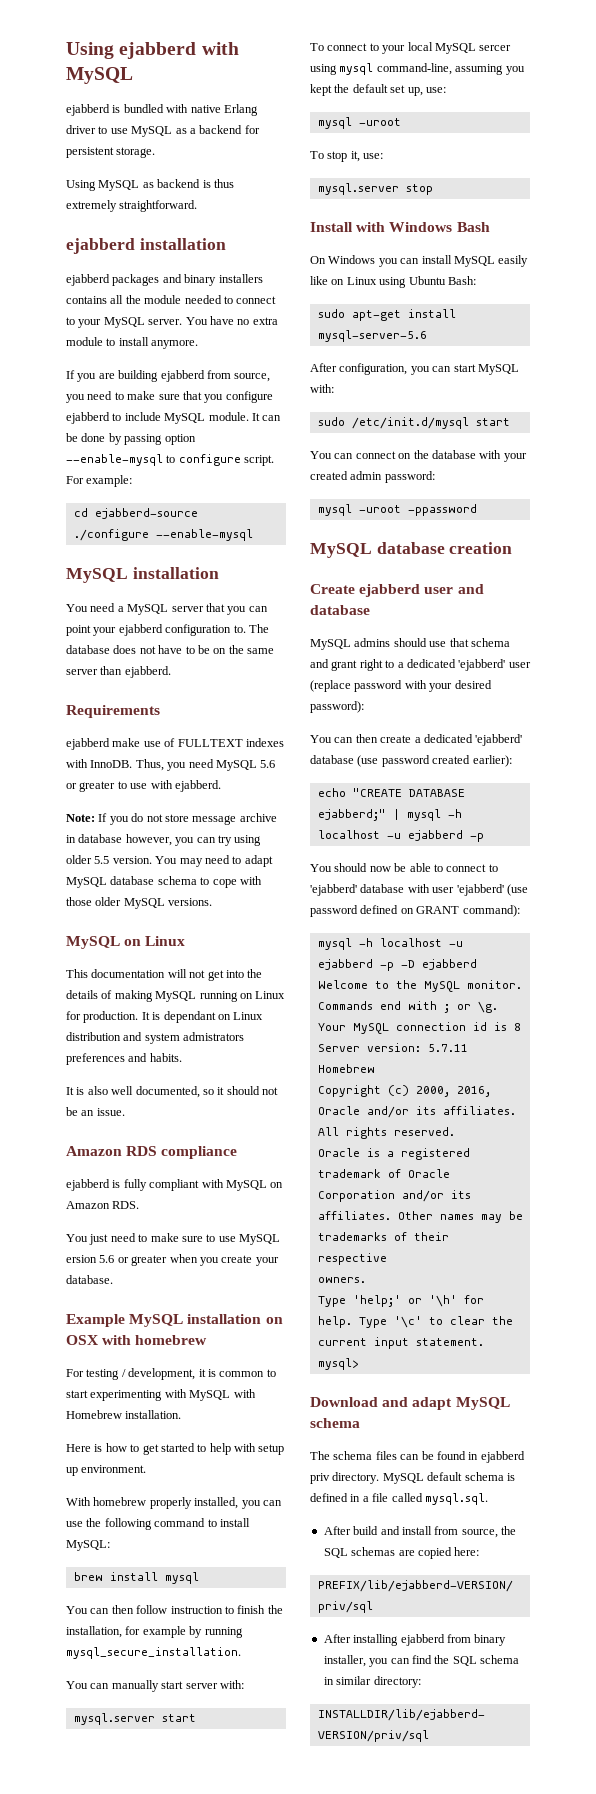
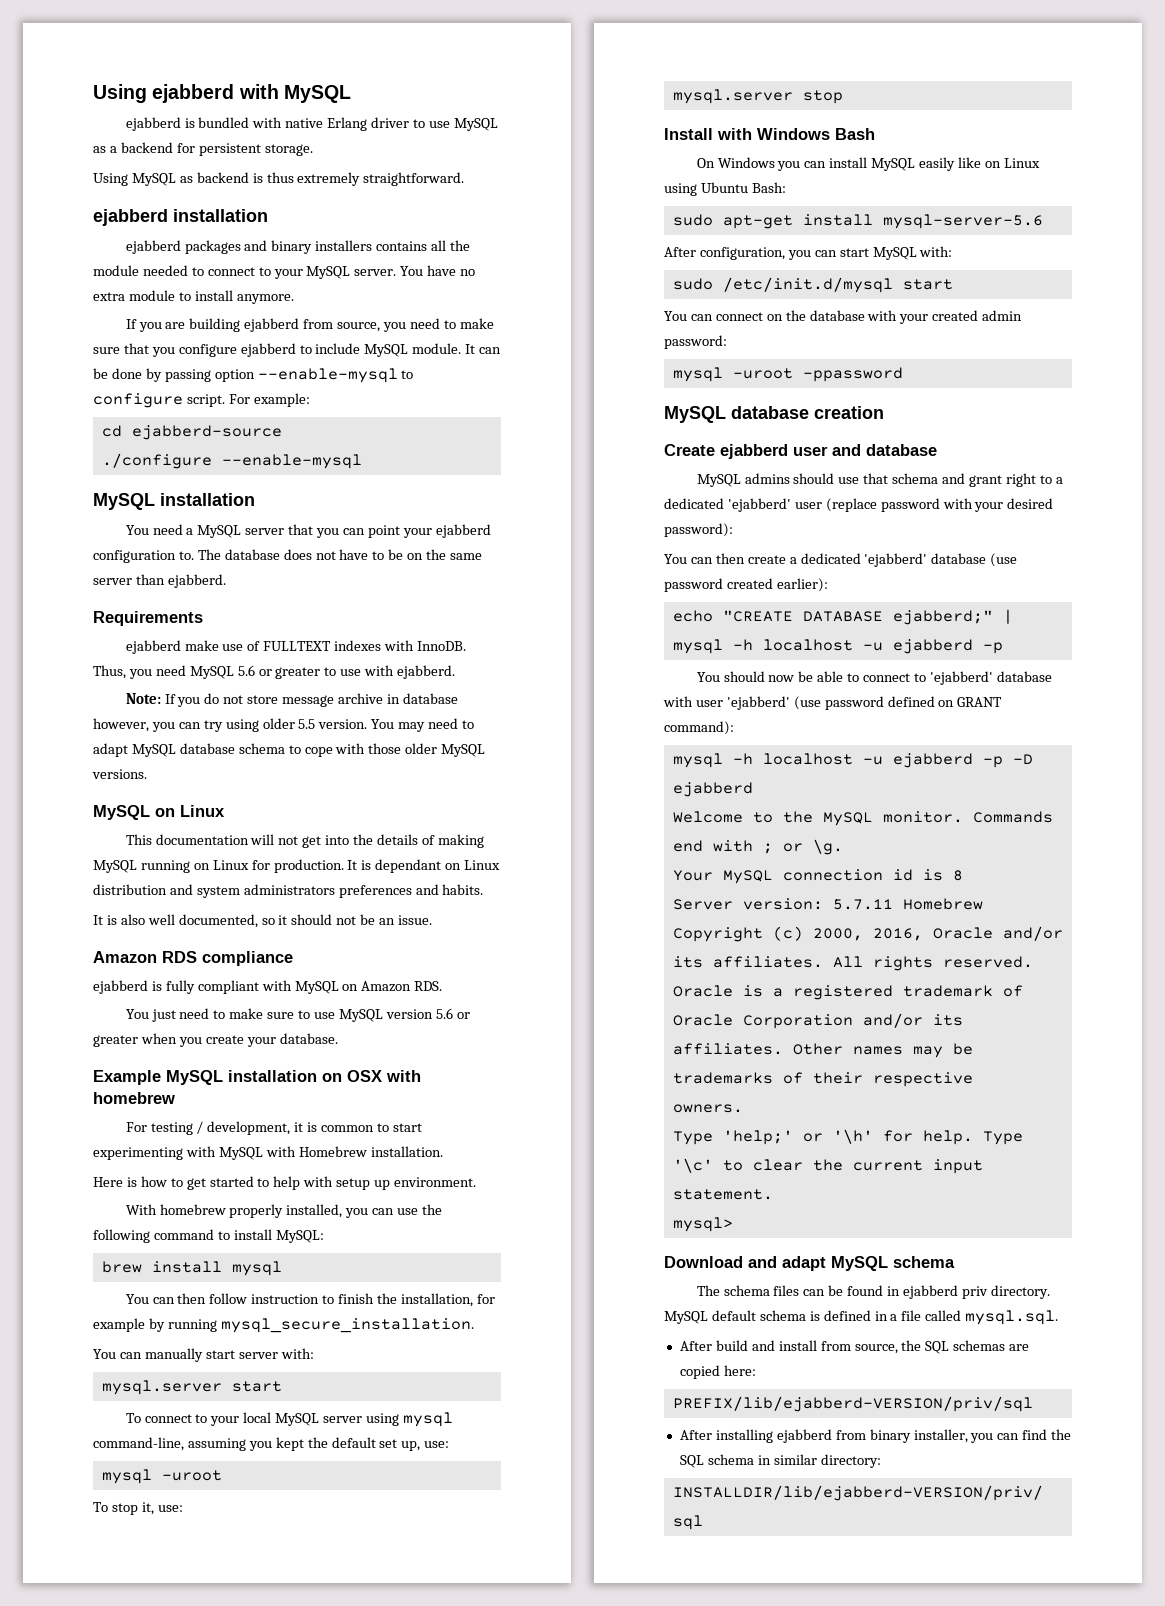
[183,1032,245,1041] admistrators -> [243,884,335,895] administrators
[66,1255,97,1263] ersion -> [385,1009,433,1019] version
[479,45,512,51] sercer -> [323,1416,363,1423] server

